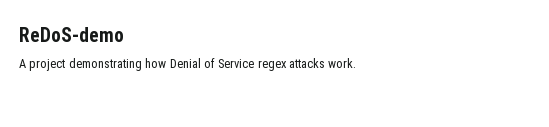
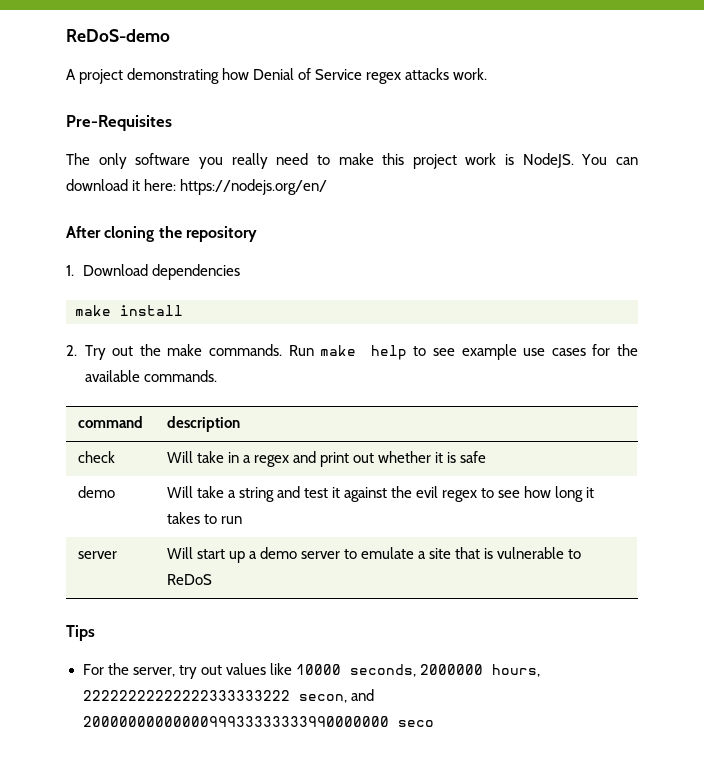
(357, 63) none -> [66,115,172,131] [66,153,638,169] [66,179,328,195] [66,226,257,242] [66,264,240,280] [75,305,183,316] [66,344,638,360] [84,370,217,382] [77,416,143,428] [166,416,240,432] [77,451,115,463] [166,451,487,467] [77,486,115,498] [166,486,595,502] [166,512,242,524] [77,551,117,559] [166,547,582,563] [166,574,212,585] [66,625,95,641] [82,663,540,679] [82,689,374,703] [82,716,434,727] // Pre-Requisites // The only software you really need to make this project work is NodeJS. You can download it here: https://nodejs.org/en/ // After cloning the repository // 1. Download dependencies // make install // 2. Try out the make commands. Run make help to see example use cases for the available commands. // command | description // check | Will take in a regex and print out whether it is safe // demo | Will take a string and test it against the evil regex to see how long it takes to run // server | Will start up a demo server to emulate a site that is vulnerable to ReDoS // Tips // For the server, try out values like 10000 seconds, 2000000 hours, 22222222222222333333222 secon, and 2000000000000099933333333990000000 seco

